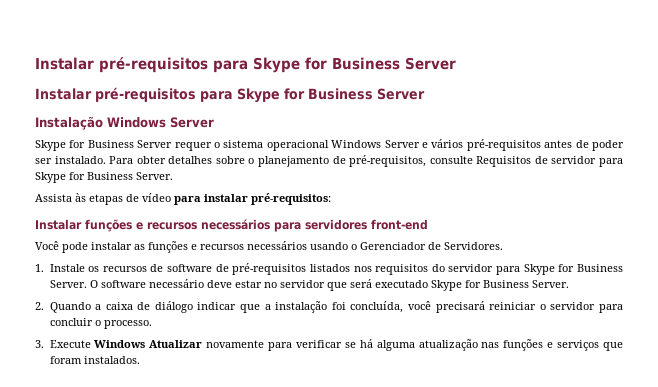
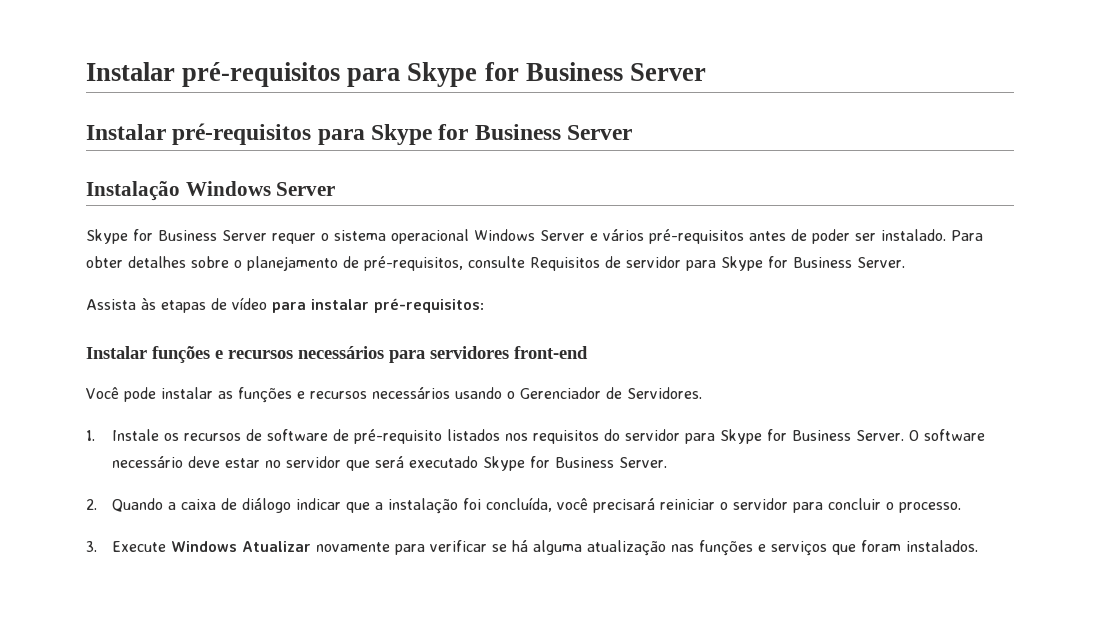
[232,263,307,275] pré-requisitos -> [354,429,443,444] pré-requisito

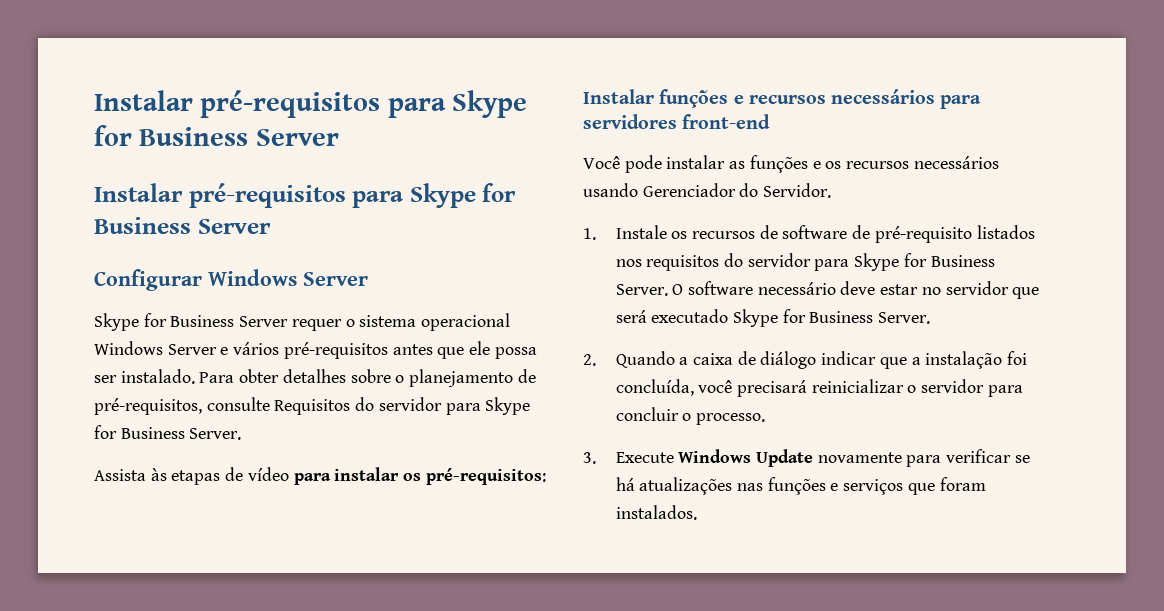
[86,181,180,201] Instalação -> [94,269,202,291] Configurar
[791,229,850,244] de poder -> [437,341,537,359] que ele possa
[605,256,621,268] de -> [355,397,375,411] do
(369, 304) none -> [403,473,422,481] os
(305, 395) none -> [825,161,842,169] os
[507,387,702,399] o Gerenciador de Servidores. -> [642,183,832,198] Gerenciador do Servidor.
[660,499,716,510] reiniciar -> [811,379,904,393] reinicializar
[242,541,312,552] Atualizar -> [755,449,813,467] Update
[533,540,667,556] alguma atualização -> [639,477,733,495] atualizações

